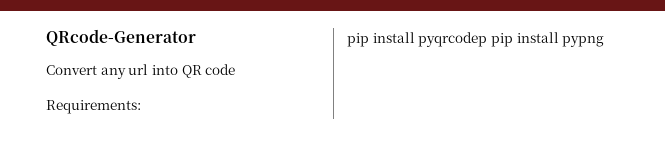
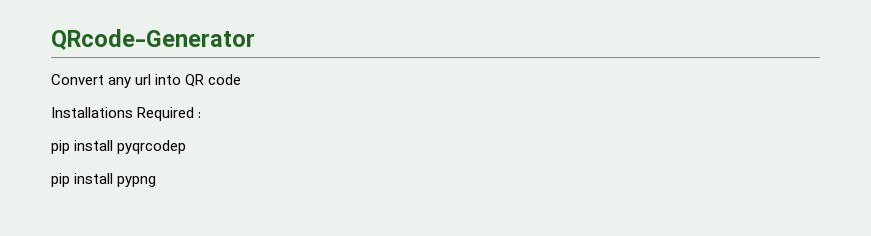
[46,100,141,114] Requirements: -> [51,107,202,121] Installations Required :
(488, 39) none -> (187, 147) //

